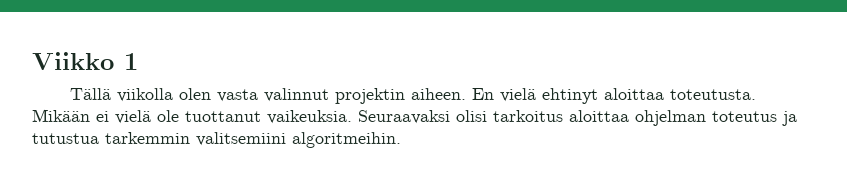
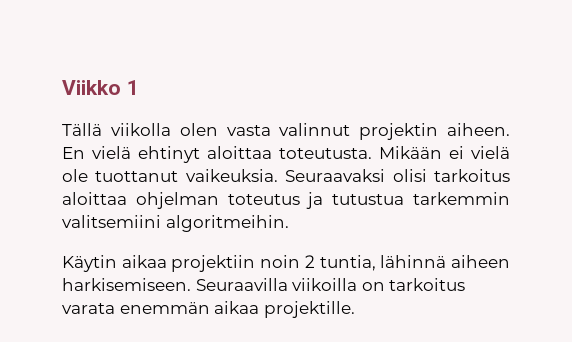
(401, 140) none -> [62,255,511,272] [62,278,466,291] [62,301,355,318] // Käytin aikaa projektiin noin 2 tuntia, lähinnä aiheen harkisemiseen. Seuraavilla viikoilla on tarkoitus varata enemmän aikaa projektille.

